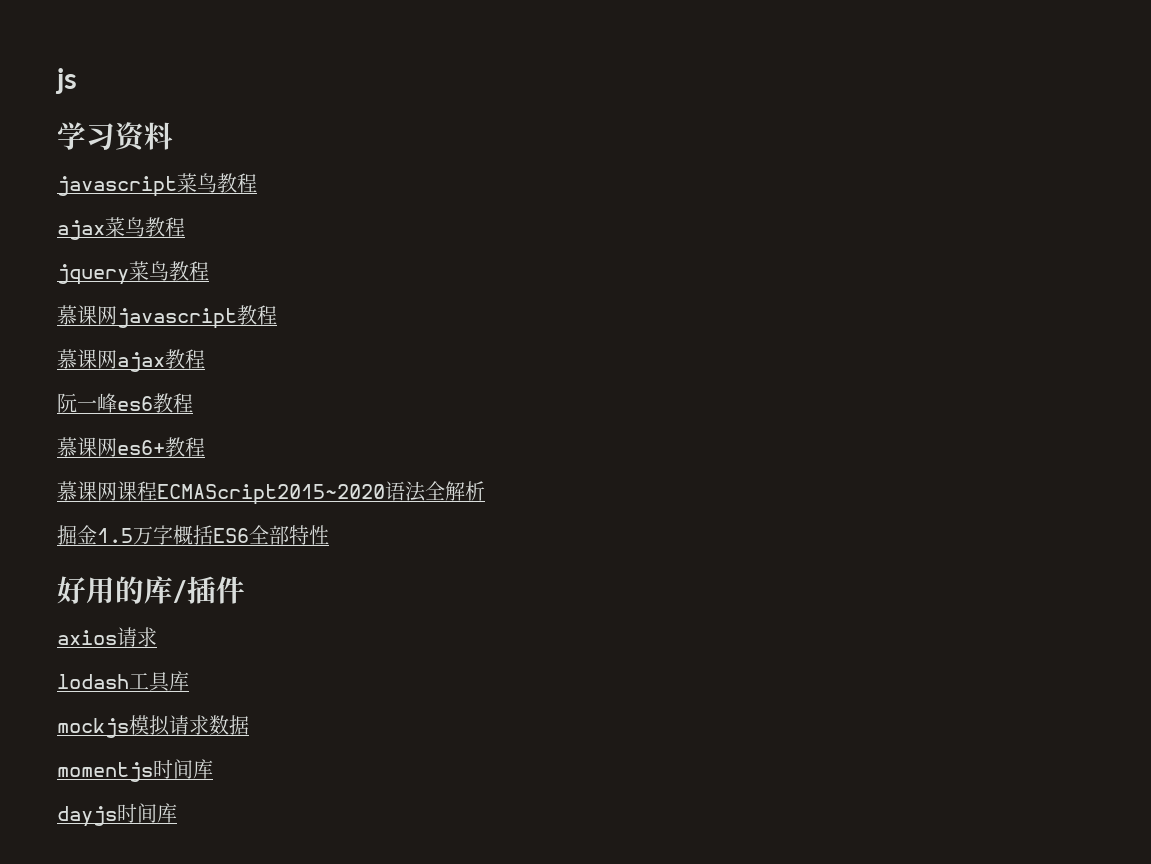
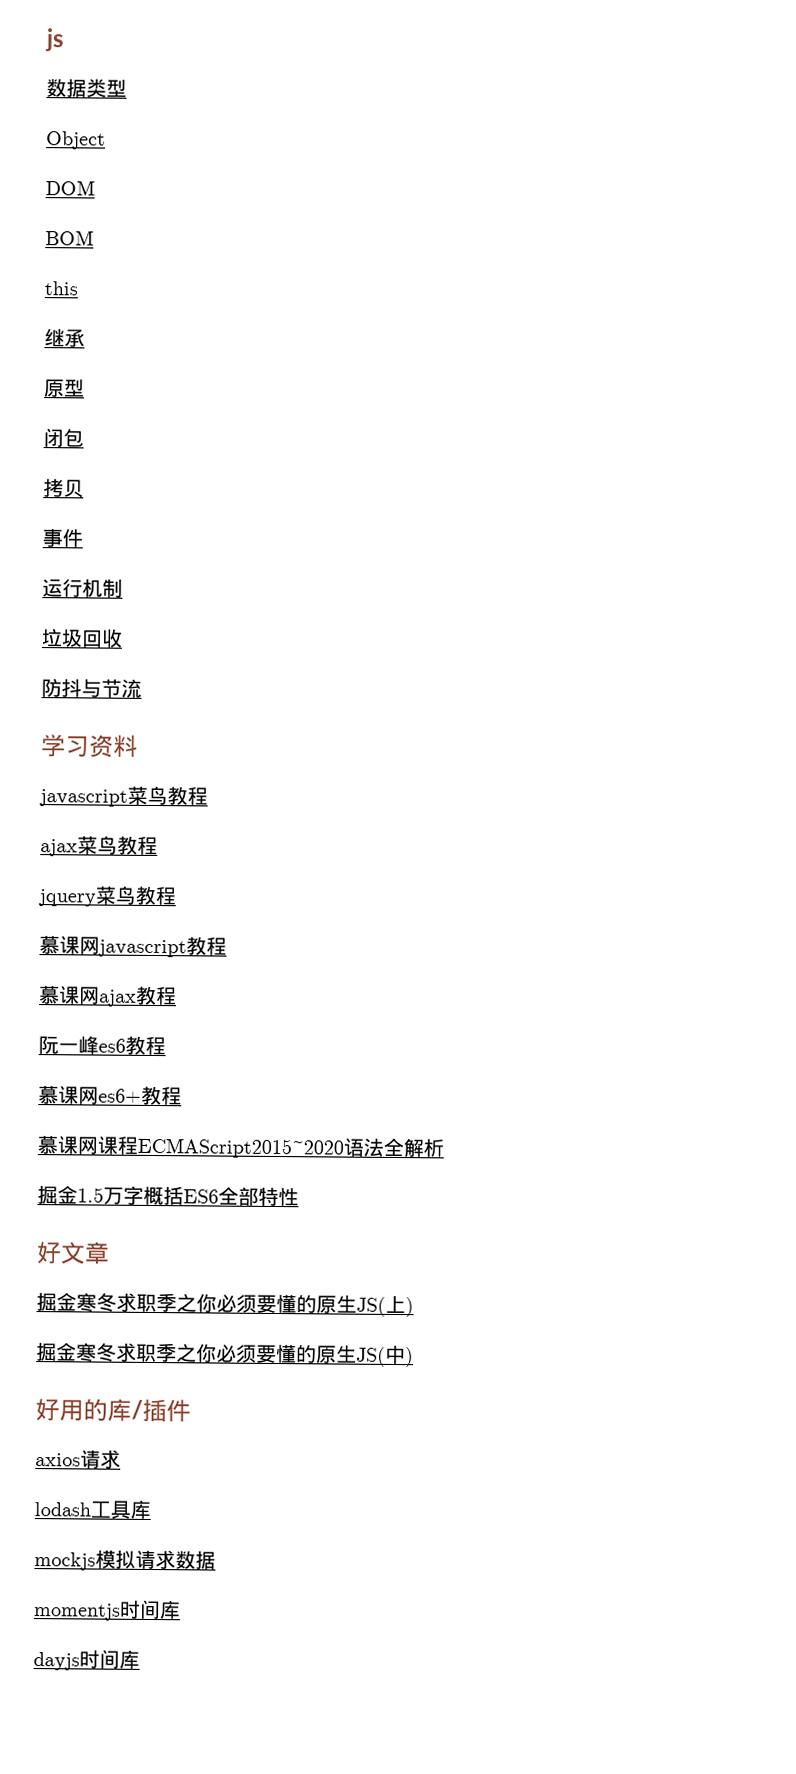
(77, 81) none -> [46,78,127,98] [46,131,106,150] [45,180,95,196] [45,230,94,246] [44,281,78,296] [44,328,85,348] [44,379,85,398] [43,428,84,448] [43,478,84,499] [42,528,83,548] [42,578,123,598] [41,628,123,648] [41,678,142,698] // 数据类型 // Object // DOM // BOM // this // 继承 // 原型 // 闭包 // 拷贝 // 事件 // 运行机制 // 垃圾回收 // 防抖与节流
(329, 535) none -> [36,1241,110,1265] [36,1292,414,1318] [36,1342,414,1368] // 好文章 // 掘金寒冬求职季之你必须要懂的原生JS(上) // 掘金寒冬求职季之你必须要懂的原生JS(中)

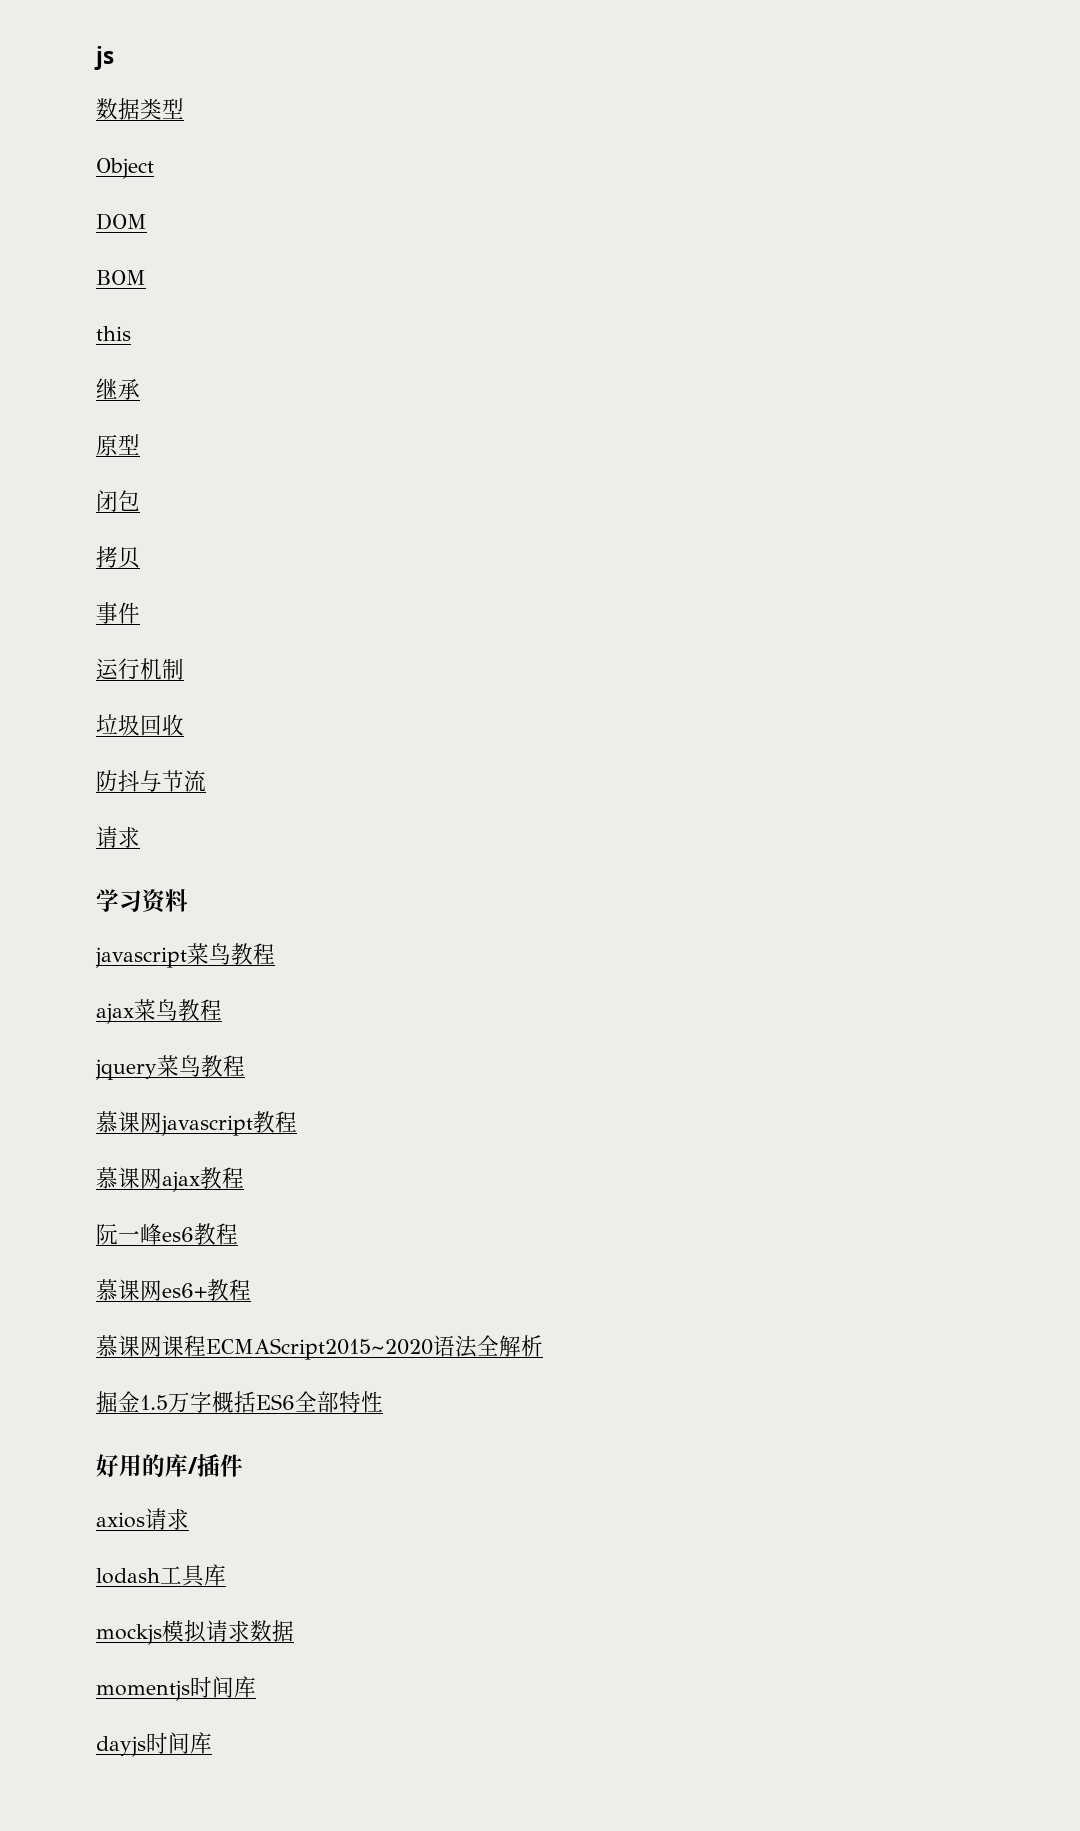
(142, 688) none -> [96,826,140,848] // 请求
[36,1241,110,1265] [36,1292,414,1318] [36,1342,414,1368] // 好文章 // 掘金寒冬求职季之你必须要懂的原生JS(上) // 掘金寒冬求职季之你必须要懂的原生JS(中) -> (383, 1402) none

